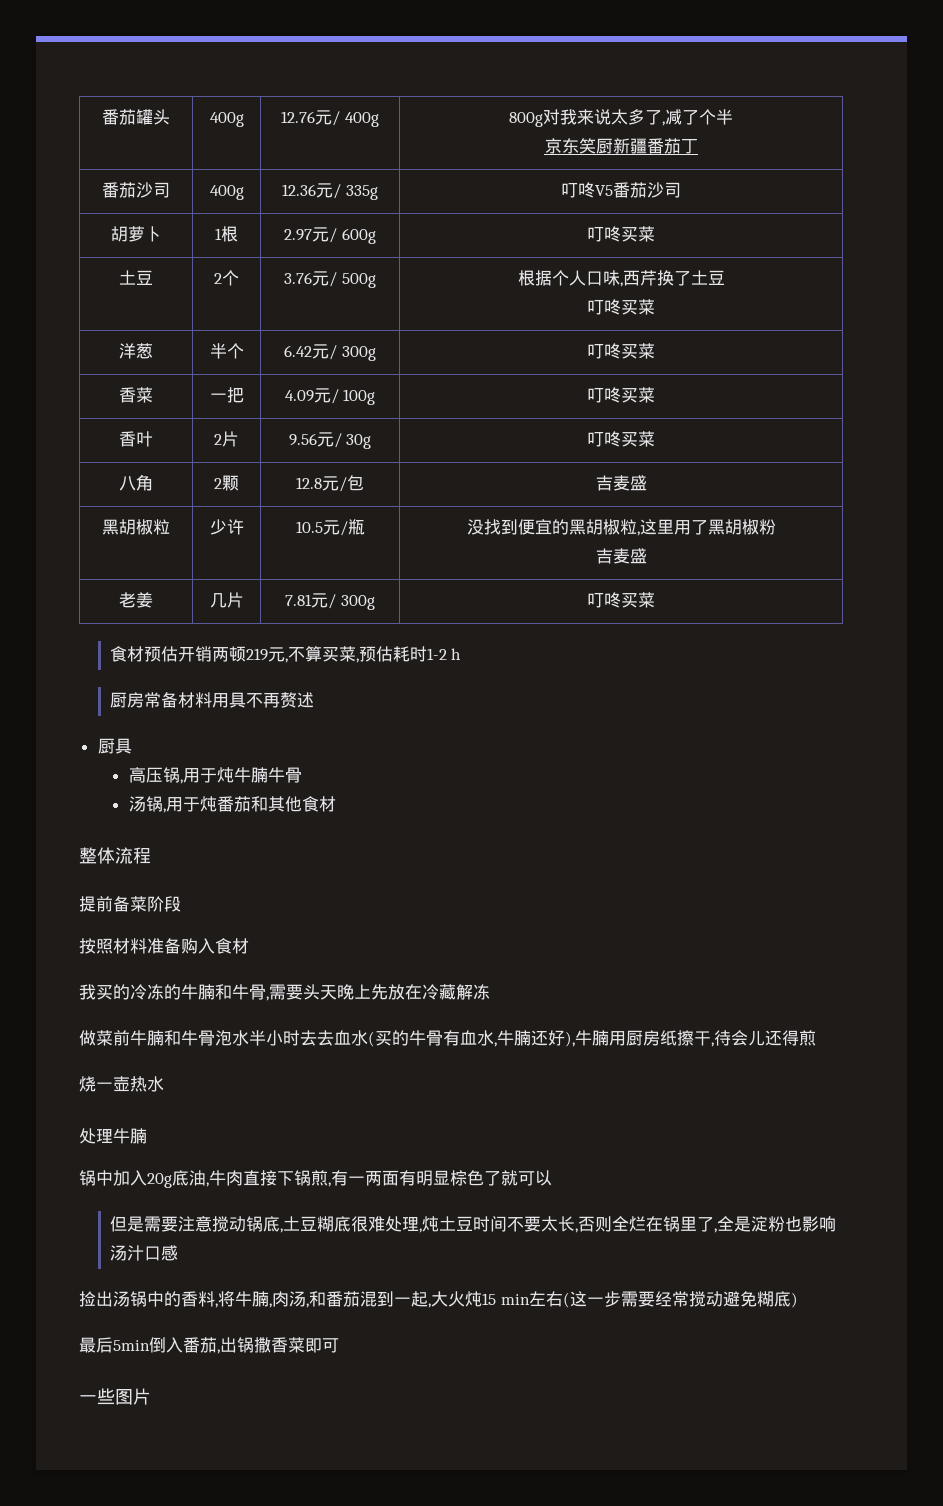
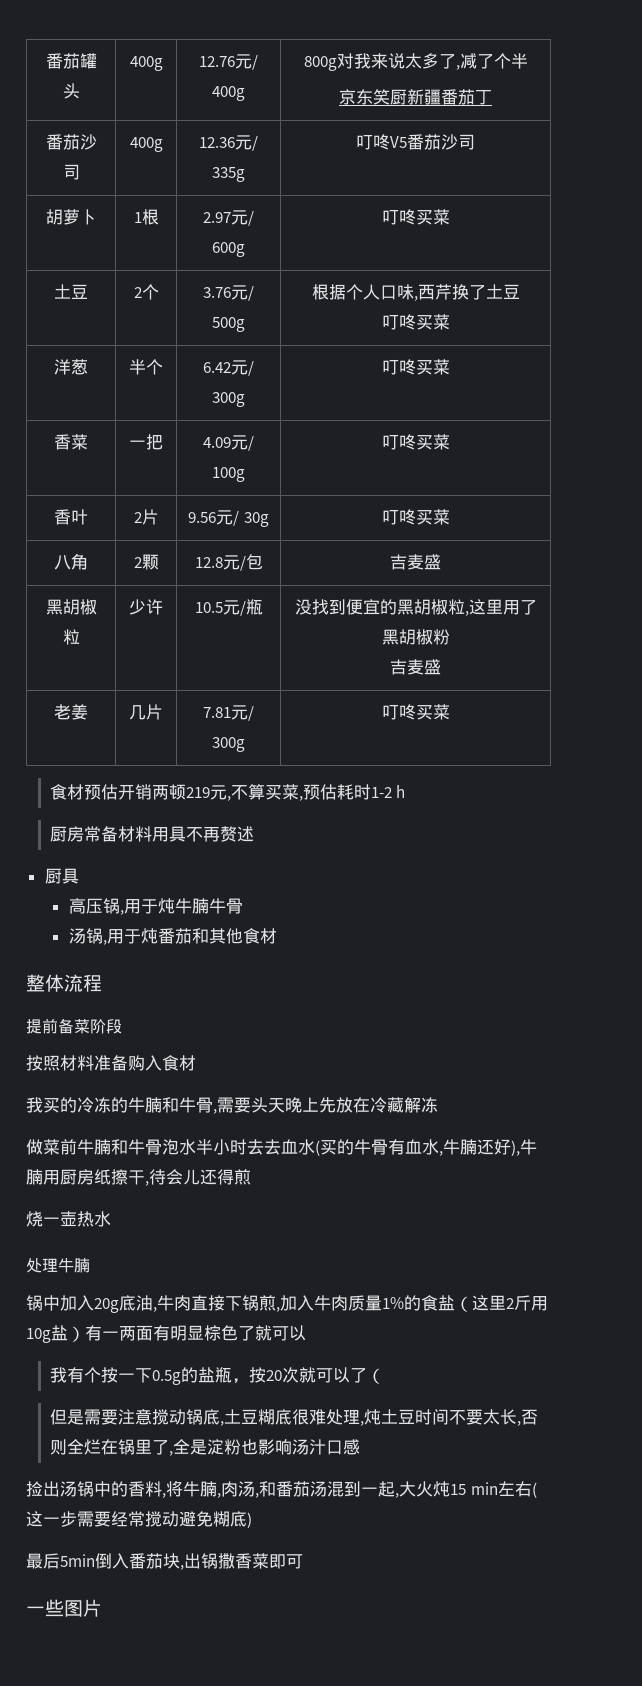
(331, 1184) none -> [280,1295,548,1312] [26,1325,85,1343] 加入牛肉质量1%的食盐（这里2斤用10g盐）
(552, 1178) none -> [49,1367,384,1385] // 我有个按一下0.5g的盐瓶，按20次就可以了（
(360, 1299) none -> [310,1481,327,1497] 汤
(217, 1345) none -> [163,1553,180,1569] 块

